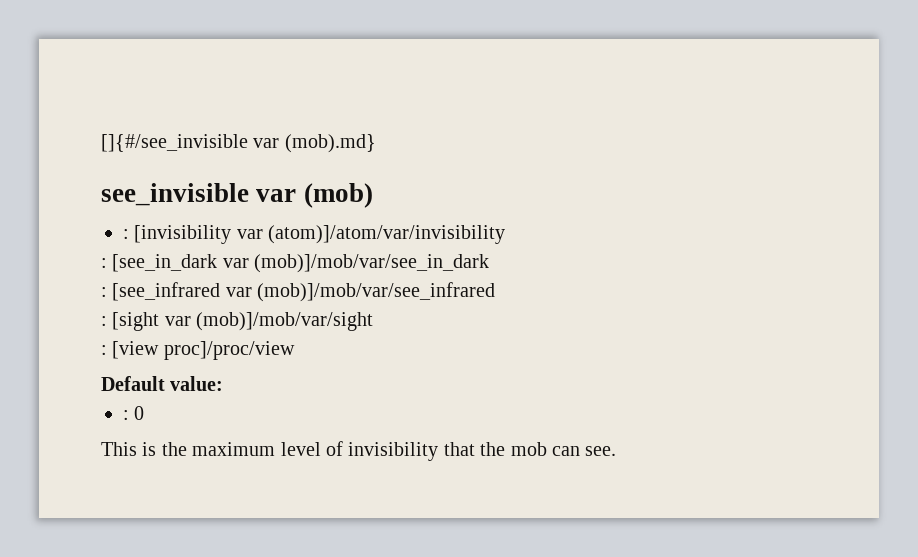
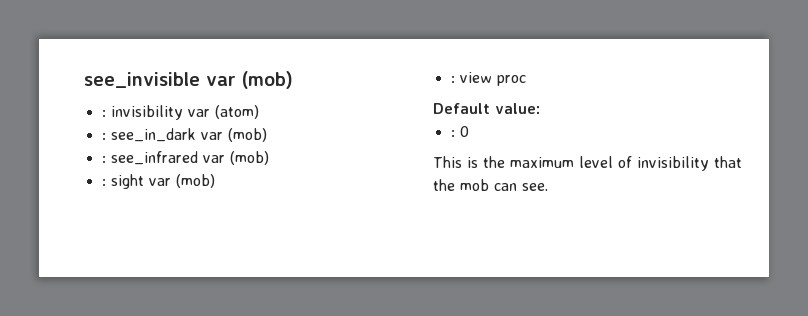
[101,134,376,153] []{#/see_invisible var (mob).md} // -> (84, 80) none
[134,225,506,244] [101,254,490,273] [101,282,496,302] [101,312,374,331] [101,341,295,360] [invisibility var (atom)]/atom/var/invisibility // : [see_in_dark var (mob)]/mob/var/see_in_dark // : [see_infrared var (mob)]/mob/var/see_infrared // : [sight var (mob)]/mob/var/sight // : [view proc]/proc/view -> [110,105,259,120] [101,128,267,142] [101,151,269,165] [101,174,215,189] [450,72,526,86] invisibility var (atom) // : see_in_dark var (mob) // : see_infrared var (mob) // : sight var (mob) // : view proc

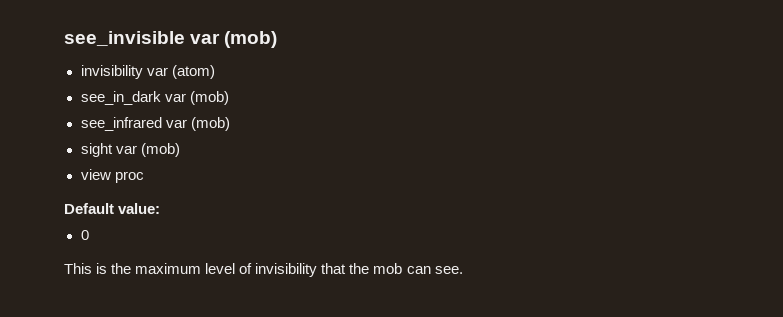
[101,110,106,117] : -> (278, 39) none
[101,133,106,140] : -> (215, 72) none
[101,156,106,163] : -> (229, 98) none
[101,179,106,186] : -> (230, 124) none
[450,76,455,83] : -> (180, 150) none
[450,130,455,137] : -> (161, 208) none

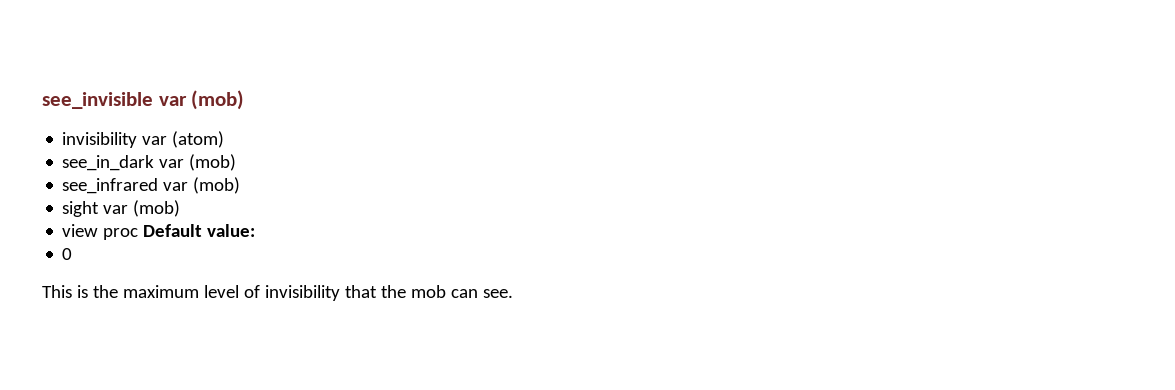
(144, 177) // -> (139, 234) none

